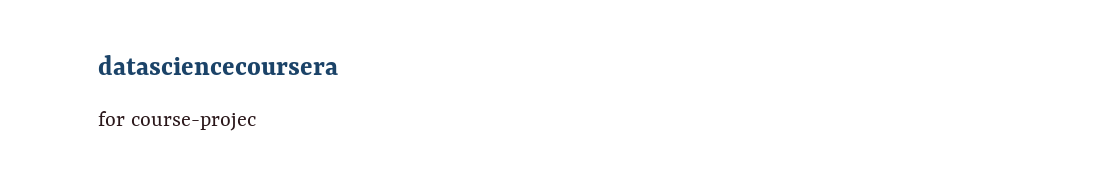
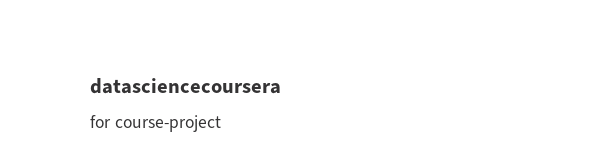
[131,113,257,131] course-projec -> [114,115,221,132] course-project

